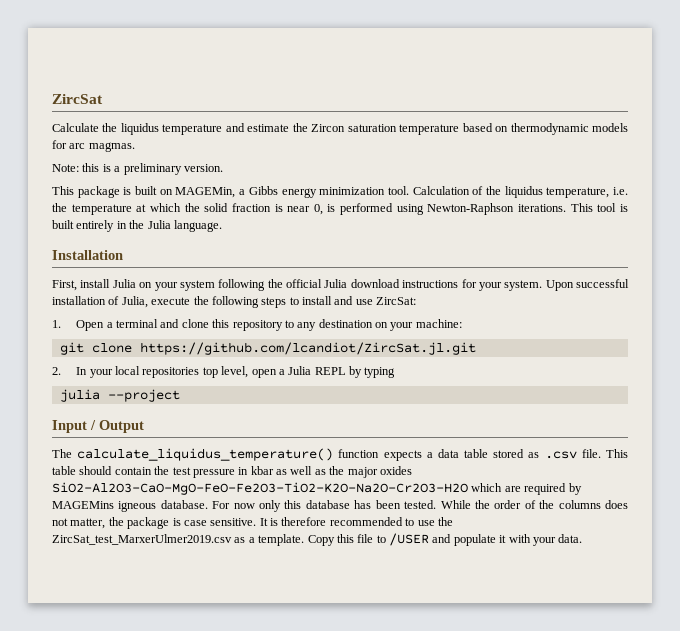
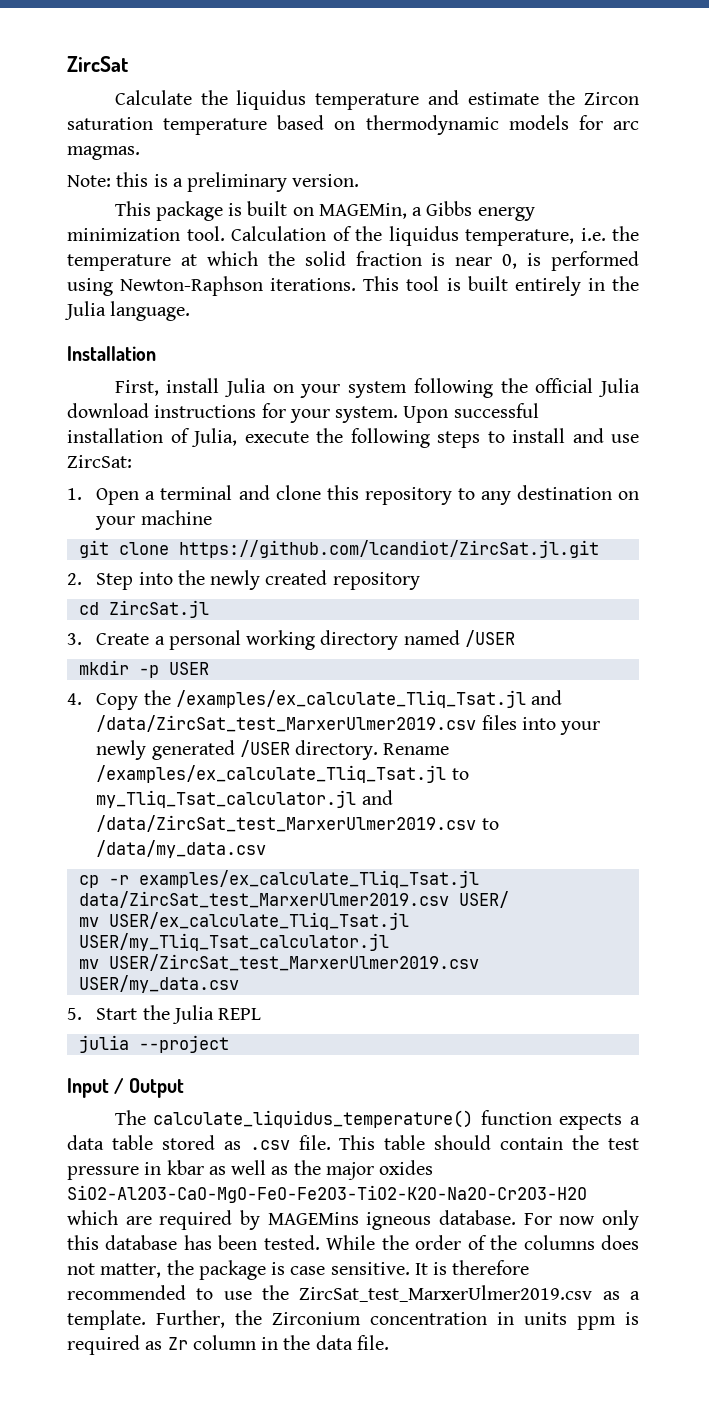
[415,319,462,328] machine: -> [140,510,212,525] machine
[76,366,285,378] In your local repositories top level, open a -> [96,570,420,590] [78,600,209,618] [67,630,515,650] [78,660,209,678] [67,690,563,710] [96,715,601,735] [96,740,450,760] [96,765,469,783] [96,790,393,808] [96,815,499,832] [96,840,267,858] [78,870,479,888] [78,891,509,908] [78,912,409,930] [78,933,389,951] [78,954,479,971] [78,975,239,993] [67,1005,170,1020] Step into the newly created repository // cd ZircSat.jl // 3. Create a personal working directory named /USER // mkdir -p USER // 4. Copy the /examples/ex_calculate_Tliq_Tsat.jl and /data/ZircSat_test_MarxerUlmer2019.csv files into your newly generated /USER directory. Rename /examples/ex_calculate_Tliq_Tsat.jl to my_Tliq_Tsat_calculator.jl and /data/ZircSat_test_MarxerUlmer2019.csv to /data/my_data.csv // cp -r examples/ex_calculate_Tliq_Tsat.jl data/ZircSat_test_MarxerUlmer2019.csv USER/ // mv USER/ex_calculate_Tliq_Tsat.jl USER/my_Tliq_Tsat_calculator.jl // mv USER/ZircSat_test_MarxerUlmer2019.csv USER/my_data.csv // 5. Start the
[349,366,396,378] by typing -> (262, 1014) none
[307,533,583,546] Copy this file to /USER and populate it with your data. -> [156,1310,639,1330] [67,1335,389,1355] Further, the Zirconium concentration in units ppm is required as Zr column in the data file.

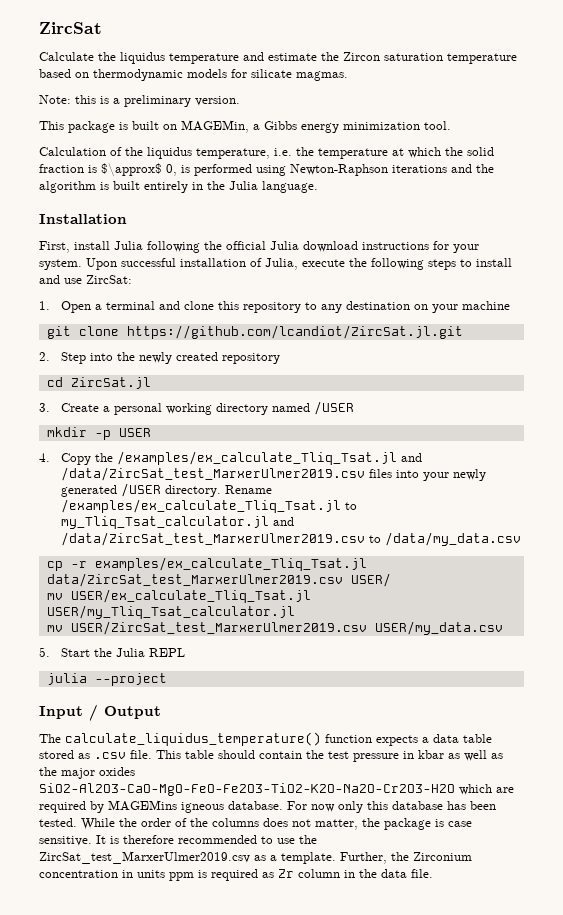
[613,121,639,130] arc -> [251,69,292,78] silicate
(225, 233) none -> (451, 125) //
[455,257,493,266] near -> [101,163,162,177] $\approx$
[270,276,440,291] iterations. This tool -> [392,164,494,173] [39,181,96,193] iterations and the algorithm
[272,381,408,398] on your system -> (143, 245) none

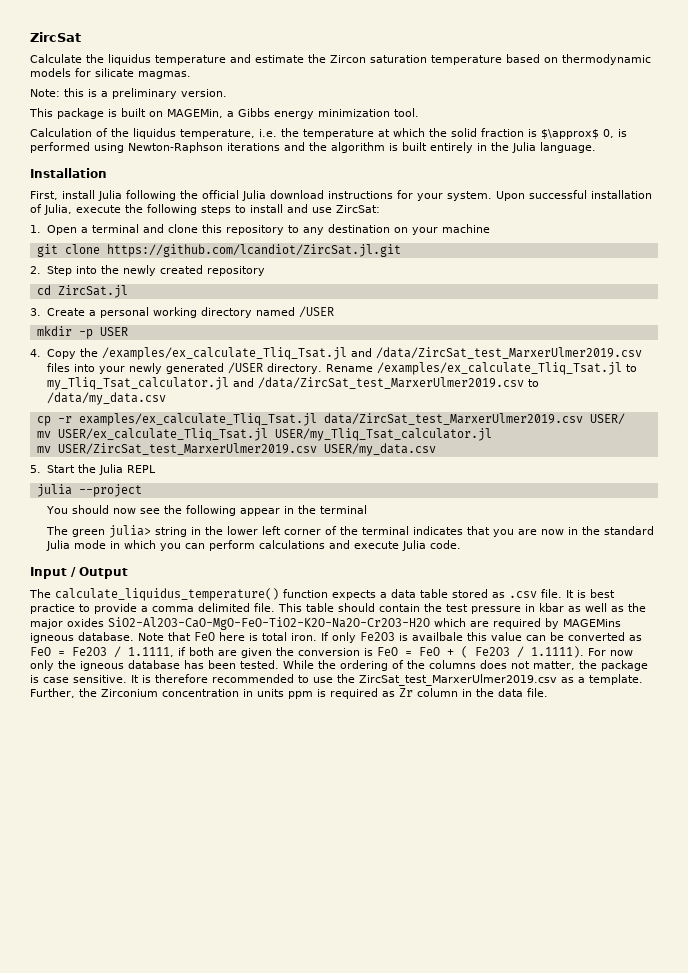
(167, 679) none -> [46,505,368,516] [46,525,655,538] [46,540,462,551] // You should now see the following appear in the terminal // The green julia> string in the lower left corner of the terminal indicates that you are now in the standard Julia mode in which you can perform calculations and execute Julia code.
(152, 754) none -> [566,589,615,598] [30,603,275,614] It is best practice to provide a comma delimited file.
[39,783,455,796] SiO2-Al2O3-CaO-MgO-FeO-Fe2O3-TiO2-K2O-Na2O-Cr2O3-H2O -> [108,617,430,630] SiO2-Al2O3-CaO-MgO-FeO-TiO2-K2O-Na2O-Cr2O3-H2O
(283, 805) none -> [138,632,642,643] [30,646,584,658] Note that FeO here is total iron. If only Fe2O3 is availbale this value can be converted as FeO = Fe2O3 / 1.1111, if both are given the conversion is FeO = FeO + ( Fe2O3 / 1.1111).
[367,801,388,810] this -> [58,660,124,671] the igneous
[141,818,171,827] order -> [340,660,388,671] ordering

